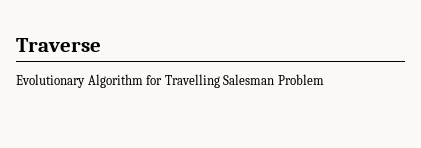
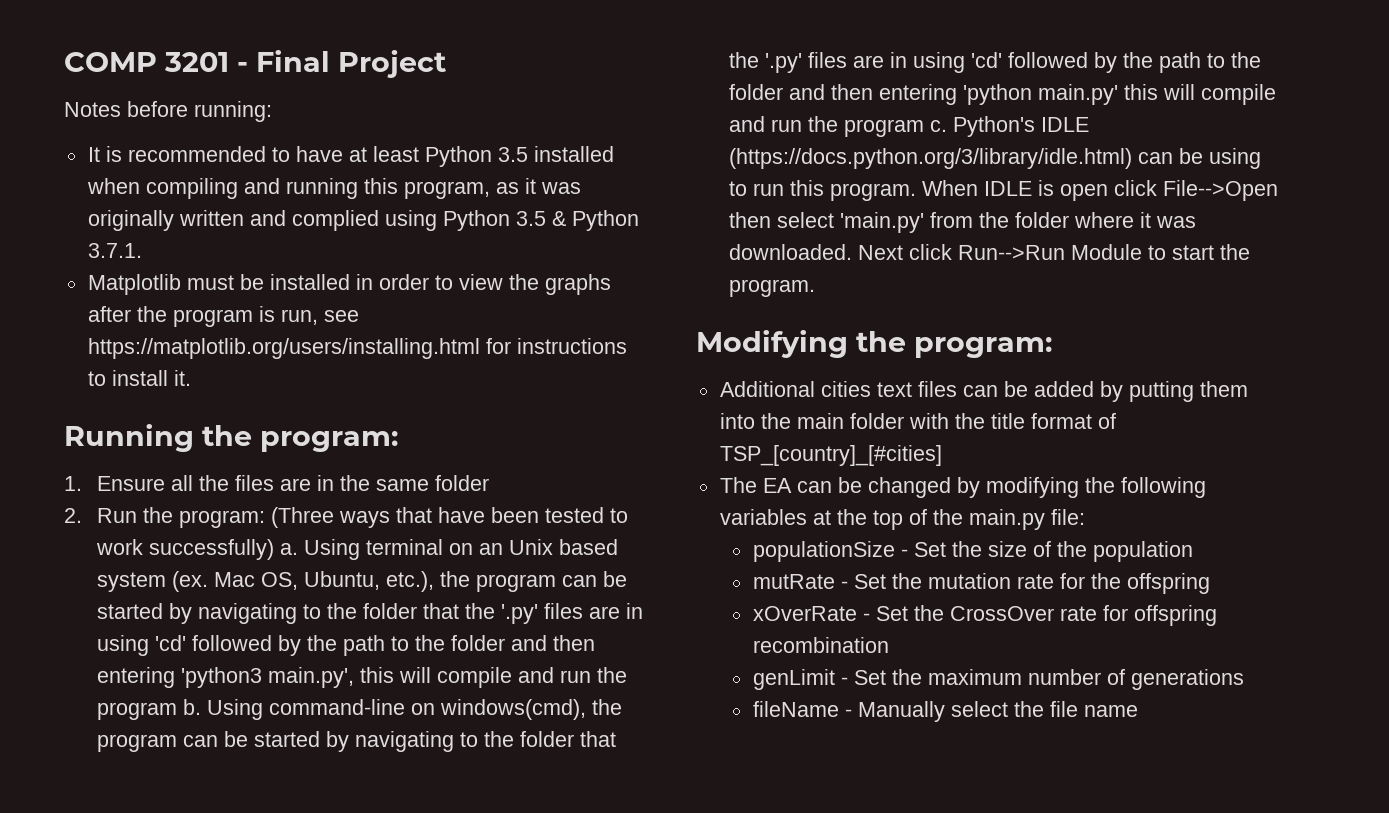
[16,38,101,52] [16,74,324,88] Traverse // Evolutionary Algorithm for Travelling Salesman Problem -> [64,50,446,78] [64,101,272,122] [87,146,614,167] [86,178,581,199] [87,210,639,231] [87,243,142,258] [87,274,611,295] [87,306,359,327] [87,338,627,359] [87,370,191,386] [64,424,398,452] [64,475,489,491] [64,507,628,528] [95,539,618,560] [96,571,627,592] [96,603,643,624] [96,635,595,656] [96,667,627,688] [96,699,622,720] [96,731,616,752] [728,52,1261,73] [728,84,1276,105] [728,116,1089,137] [728,148,1261,169] [728,180,1278,201] [728,212,1196,233] [728,244,1250,260] [728,279,815,297] [696,330,1052,358] [719,381,1248,402] [719,413,1116,429] [719,445,942,466] [719,477,1206,498] [719,509,1085,530] [752,541,1193,562] [752,573,1210,594] [752,605,1217,626] [752,637,889,653] [752,669,1244,690] [752,701,1138,722] COMP 3201 - Final Project // Notes before running: // It is recommended to have at least Python 3.5 installed when compiling and running this program, as it was originally written and complied using Python 3.5 & Python 3.7.1. // Matplotlib must be installed in order to view the graphs after the program is run, see https://matplotlib.org/users/installing.html for instructions to install it. // Running the program: // 1. Ensure all the files are in the same folder // 2. Run the program: (Three ways that have been tested to work successfully) a. Using terminal on an Unix based system (ex. Mac OS, Ubuntu, etc.), the program can be started by navigating to the folder that the '.py' files are in using 'cd' followed by the path to the folder and then entering 'python3 main.py', this will compile and run the program b. Using command-line on windows(cmd), the program can be started by navigating to the folder that the '.py' files are in using 'cd' followed by the path to the folder and then entering 'python main.py' this will compile and run the program c. Python's IDLE (https://docs.python.org/3/library/idle.html) can be using to run this program. When IDLE is open click File-->Open then select 'main.py' from the folder where it was downloaded. Next click Run-->Run Module to start the program. // Modifying the program: // Additional cities text files can be added by putting them into the main folder with the title format of TSP_[country]_[#cities] // The EA can be changed by modifying the following variables at the top of the main.py file: // populationSize - Set the size of the population // mutRate - Set the mutation rate for the offspring // xOverRate - Set the CrossOver rate for offspring recombination // genLimit - Set the maximum number of generations // fileName - Manually select the file name

